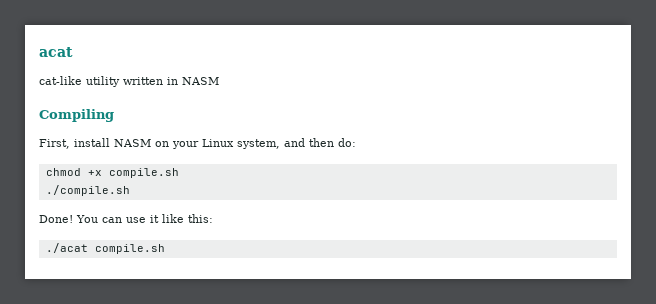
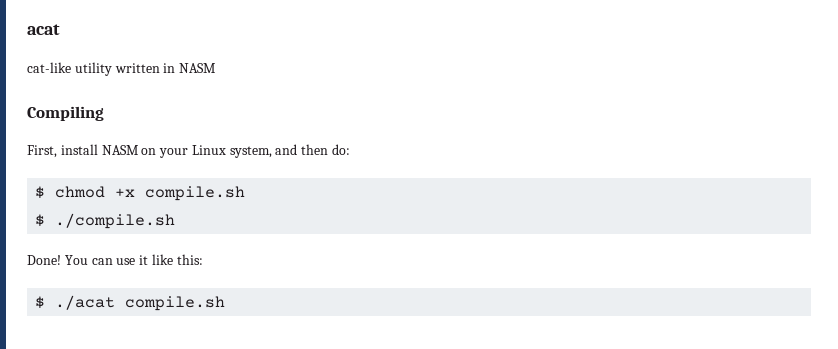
(356, 142) none -> [35,186,46,199] $
(179, 173) none -> [35,214,46,227] $
(213, 218) none -> [35,296,46,309] $

